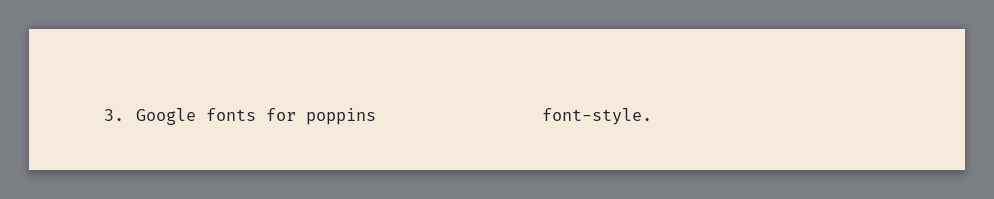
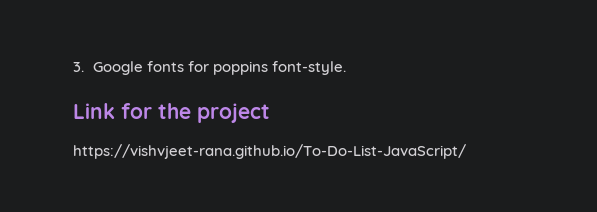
(653, 116) none -> [73,103,270,123] [73,144,466,159] // Link for the project // https://vishvjeet-rana.github.io/To-Do-List-JavaScript/

